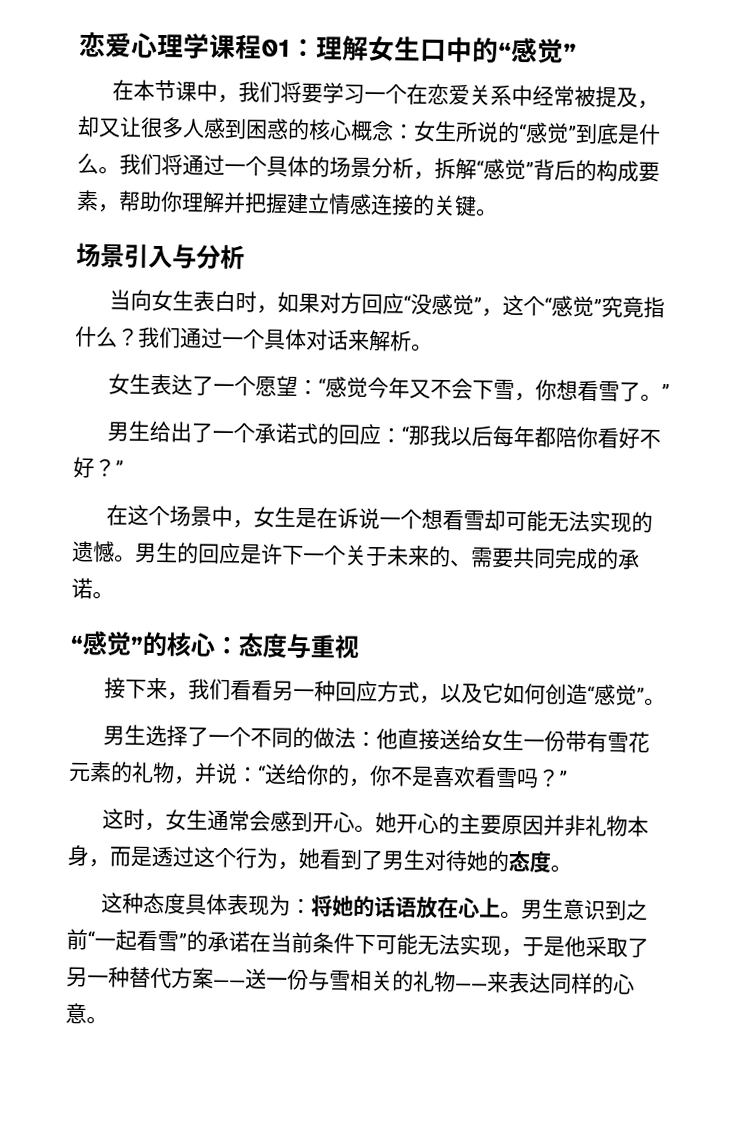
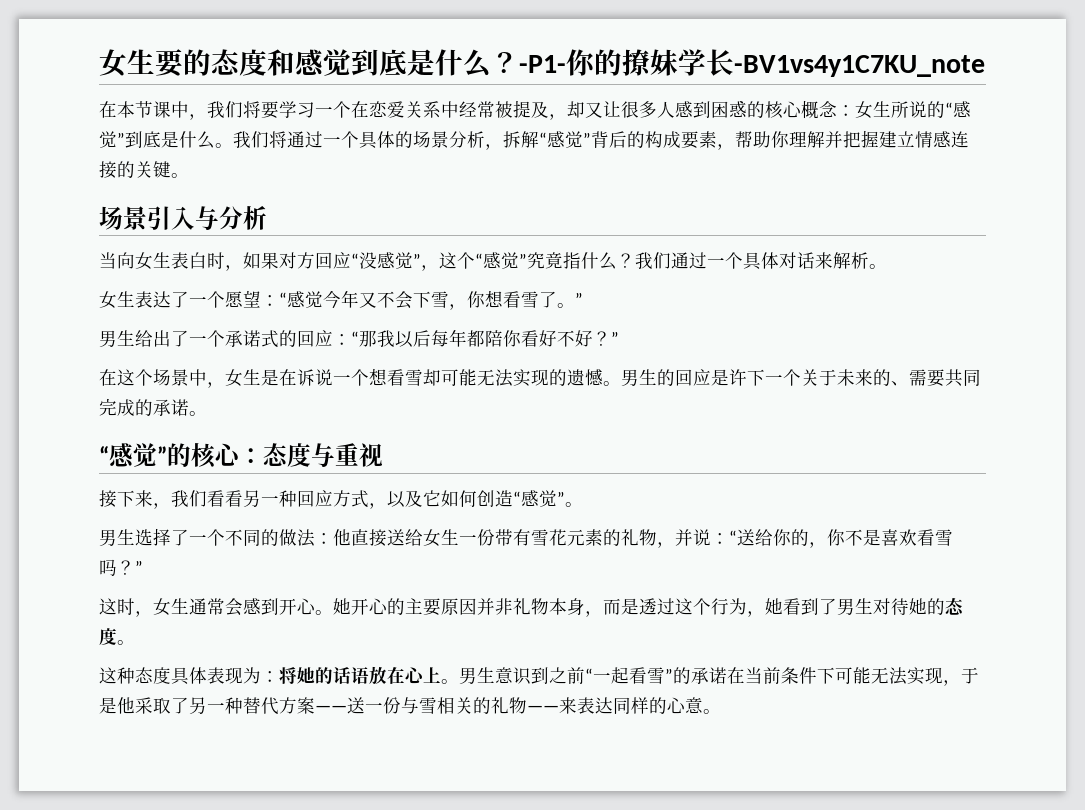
[79,31,577,64] 恋爱心理学课程01：理解女生口中的“感觉” -> [99,49,985,78] 女生要的态度和感觉到底是什么？-P1-你的撩妹学长-BV1vs4y1C7KU_note

